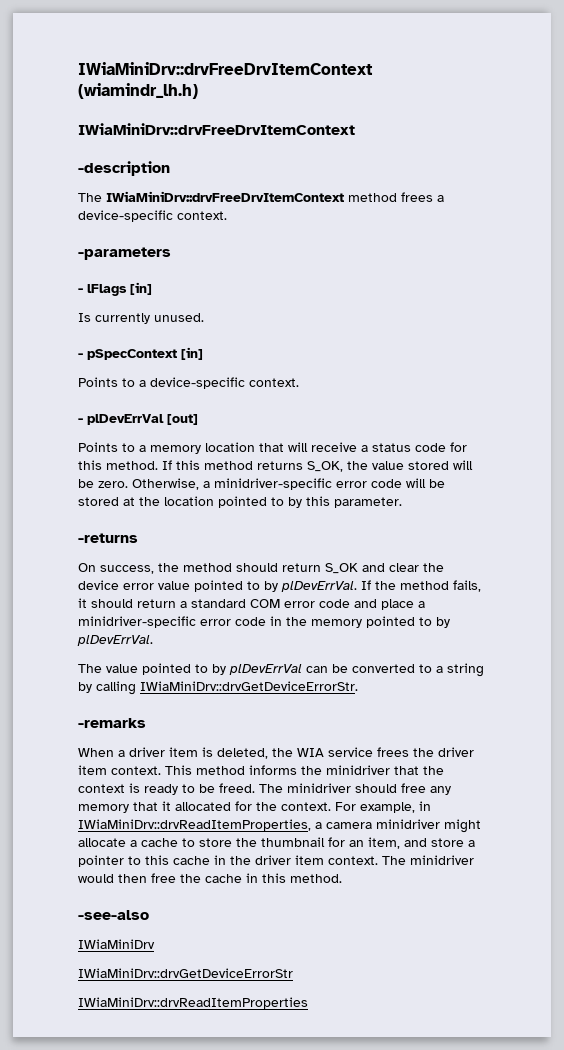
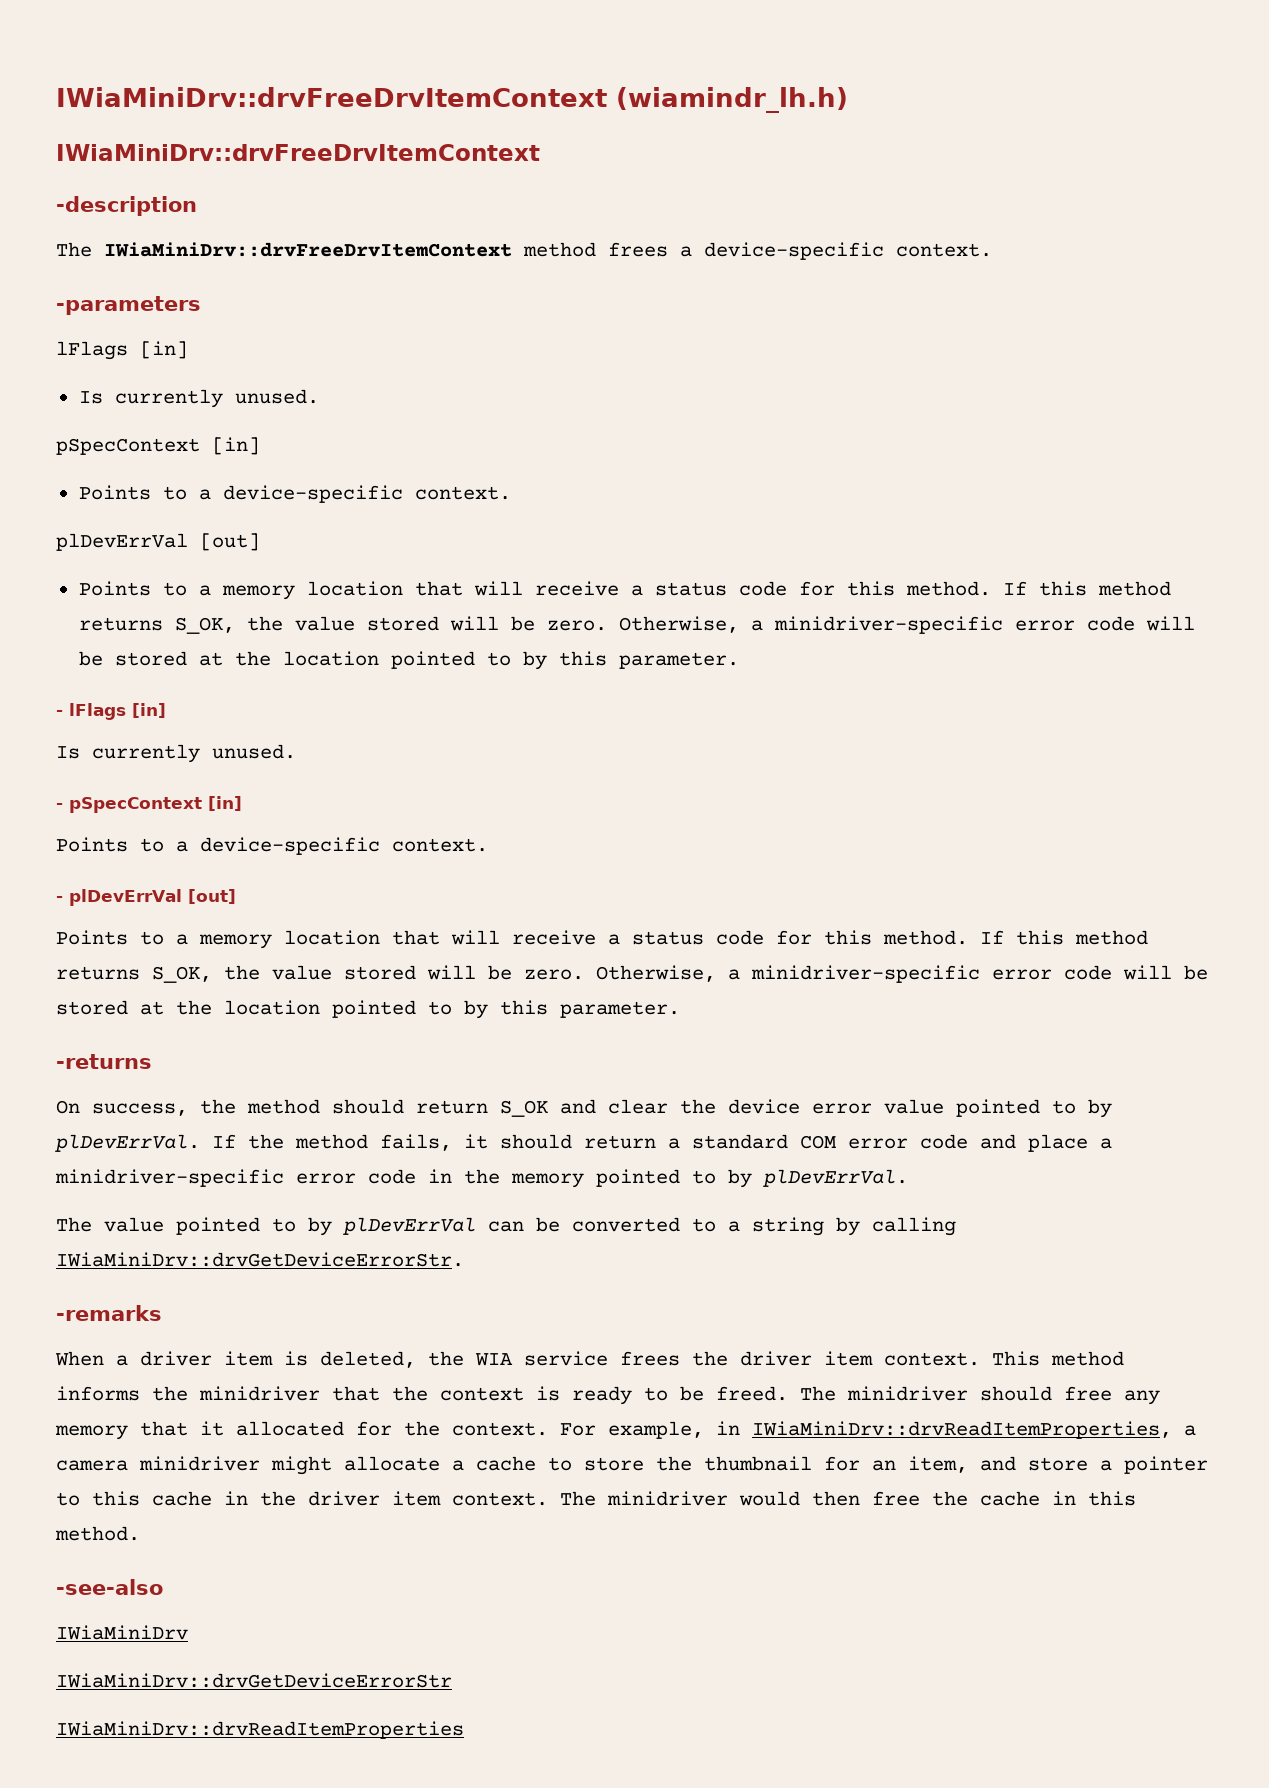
(171, 253) none -> [56,341,188,360] [78,389,319,408] [56,437,260,455] [78,485,511,503] [56,533,260,551] [78,581,1171,600] [78,616,1195,634] [78,651,739,670] // lFlags [in] // Is currently unused. // pSpecContext [in] // Points to a device-specific context. // plDevErrVal [out] // Points to a memory location that will receive a status code for this method. If this method returns S_OK, the value stored will be zero. Otherwise, a minidriver-specific error code will be stored at the location pointed to by this parameter.

